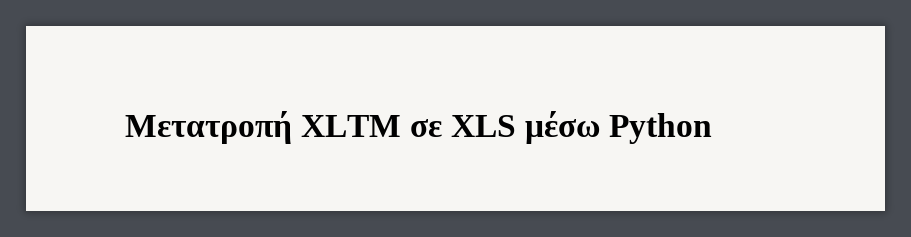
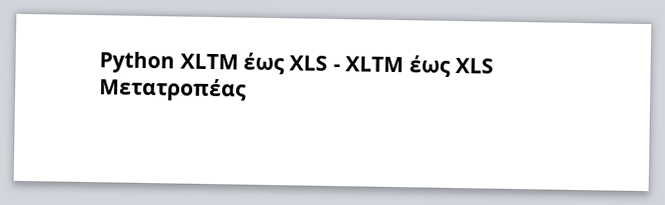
[125,111,713,144] Μετατροπή XLTM σε XLS μέσω Python -> [99,51,494,78] [99,77,247,102] Python XLTM έως XLS - XLTM έως XLS Μετατροπέας

